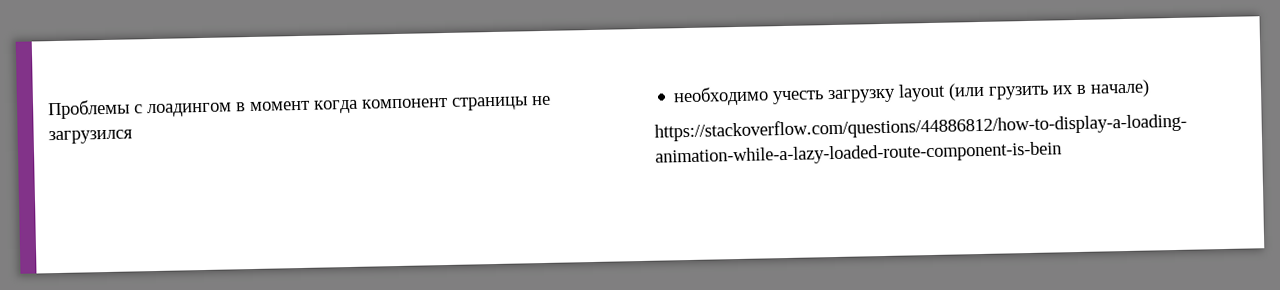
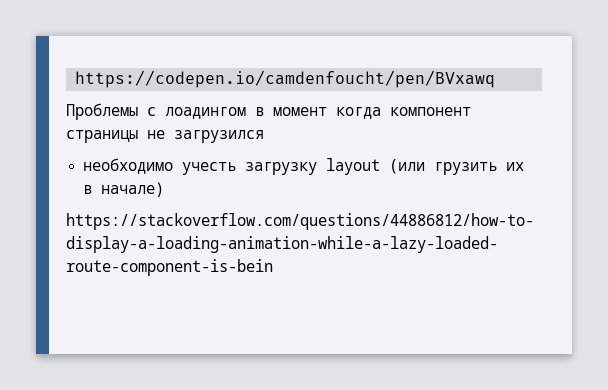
(47, 109) none -> [75,70,496,88] https://codepen.io/camdenfoucht/pen/BVxawq //

